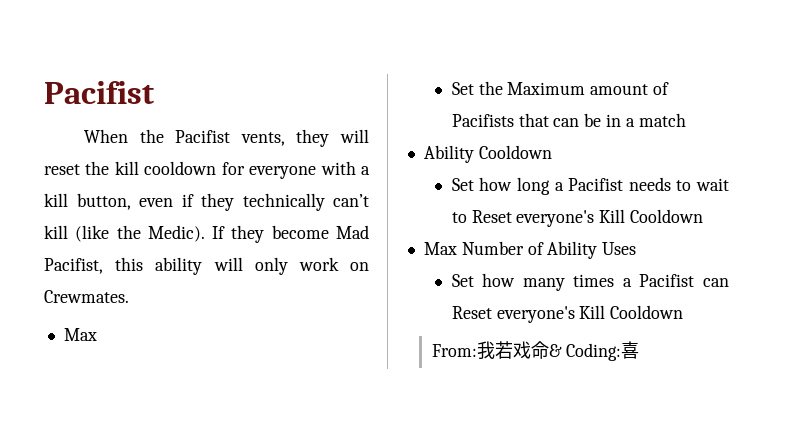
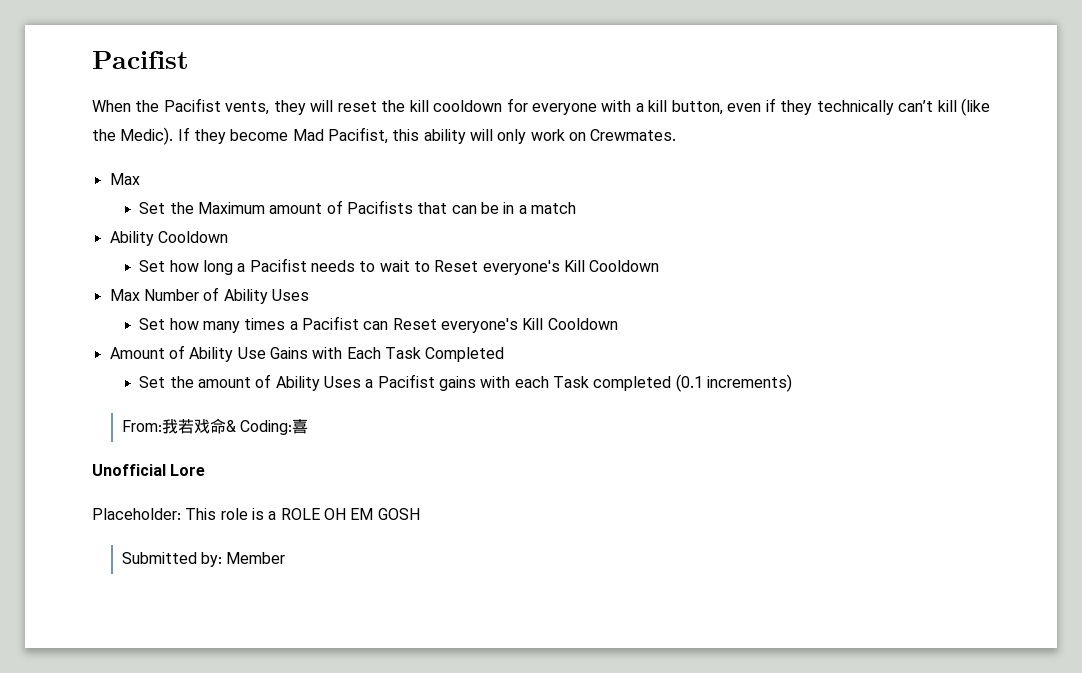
(684, 312) none -> [109,345,505,362] [139,374,792,392] // Amount of Ability Use Gains with Each Task Completed // Set the amount of Ability Uses a Pacifist gains with each Task completed (0.1 increments)
(639, 350) none -> [92,464,206,476] [92,508,420,520] [121,552,286,567] // Unofficial Lore // Placeholder: This role is a ROLE OH EM GOSH // Submitted by: Member

